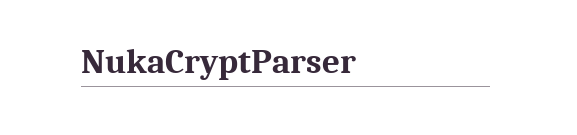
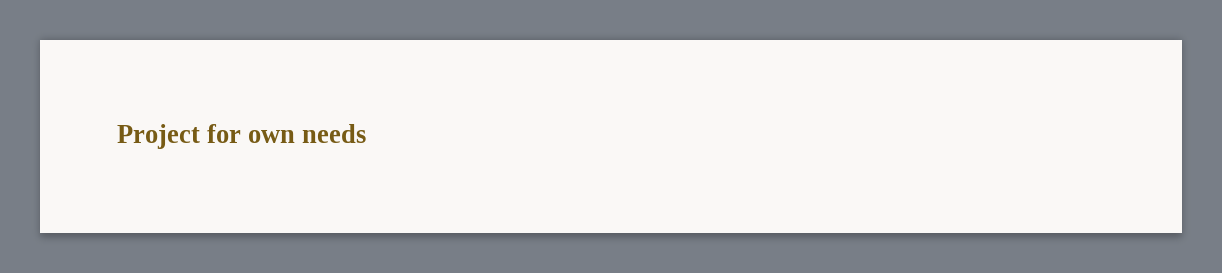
[81,48,356,80] NukaCryptParser -> [117,124,367,149] Project for own needs

